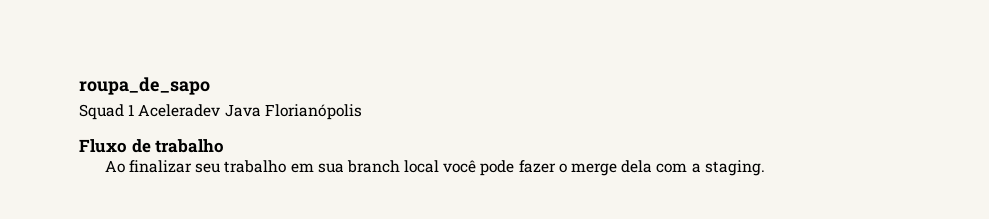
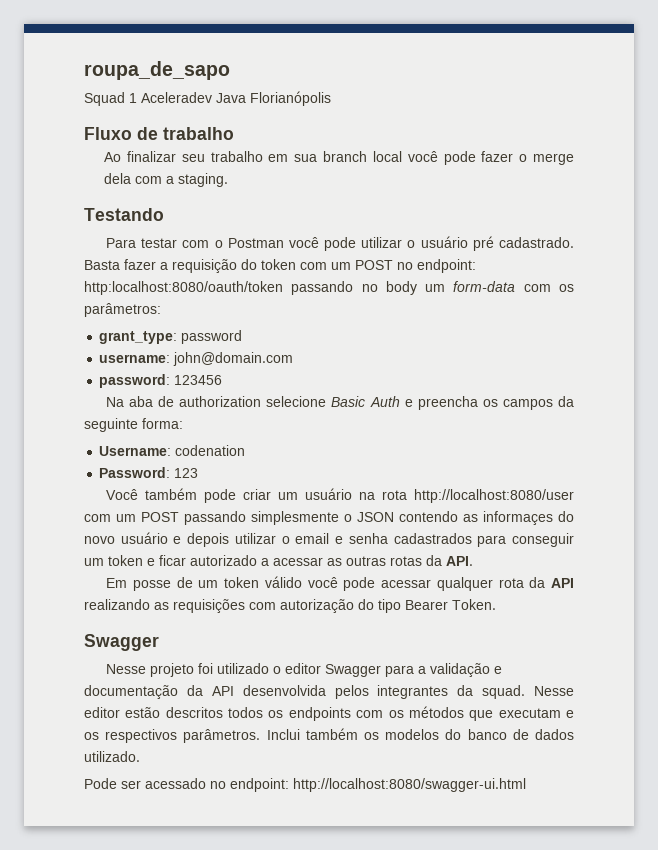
(765, 168) none -> [84,208,164,221] [106,236,574,251] [84,259,476,273] [84,281,574,295] [84,303,161,317] [99,330,243,344] [99,352,294,366] [99,374,223,388] [106,396,575,410] [84,418,183,432] [99,445,246,456] [99,467,199,478] [106,488,575,503] [84,511,574,525] [84,532,574,547] [84,555,473,566] [106,576,574,591] [84,599,496,613] [84,634,159,651] [106,663,503,677] [84,685,574,699] [84,706,575,721] [84,728,574,743] [84,751,140,762] [84,778,526,792] // Testando // Para testar com o Postman você pode utilizar o usuário pré cadastrado. Basta fazer a requisição do token com um POST no endpoint: http:localhost:8080/oauth/token passando no body um form-data com os parâmetros: // grant_type: password // username: john@domain.com // password: 123456 // Na aba de authorization selecione Basic Auth e preencha os campos da seguinte forma: // Username: codenation // Password: 123 // Você também pode criar um usuário na rota http://localhost:8080/user com um POST passando simplesmente o JSON contendo as informaçes do novo usuário e depois utilizar o email e senha cadastrados para conseguir um token e ficar autorizado a acessar as outras rotas da API. // Em posse de um token válido você pode acessar qualquer rota da API realizando as requisições com autorização do tipo Bearer Token. // Swagger // Nesse projeto foi utilizado o editor Swagger para a validação e documentação da API desenvolvida pelos integrantes da squad. Nesse editor estão descritos todos os endpoints com os métodos que executam e os respectivos parâmetros. Inclui também os modelos do banco de dados utilizado. // Pode ser acessado no endpoint: http://localhost:8080/swagger-ui.html

